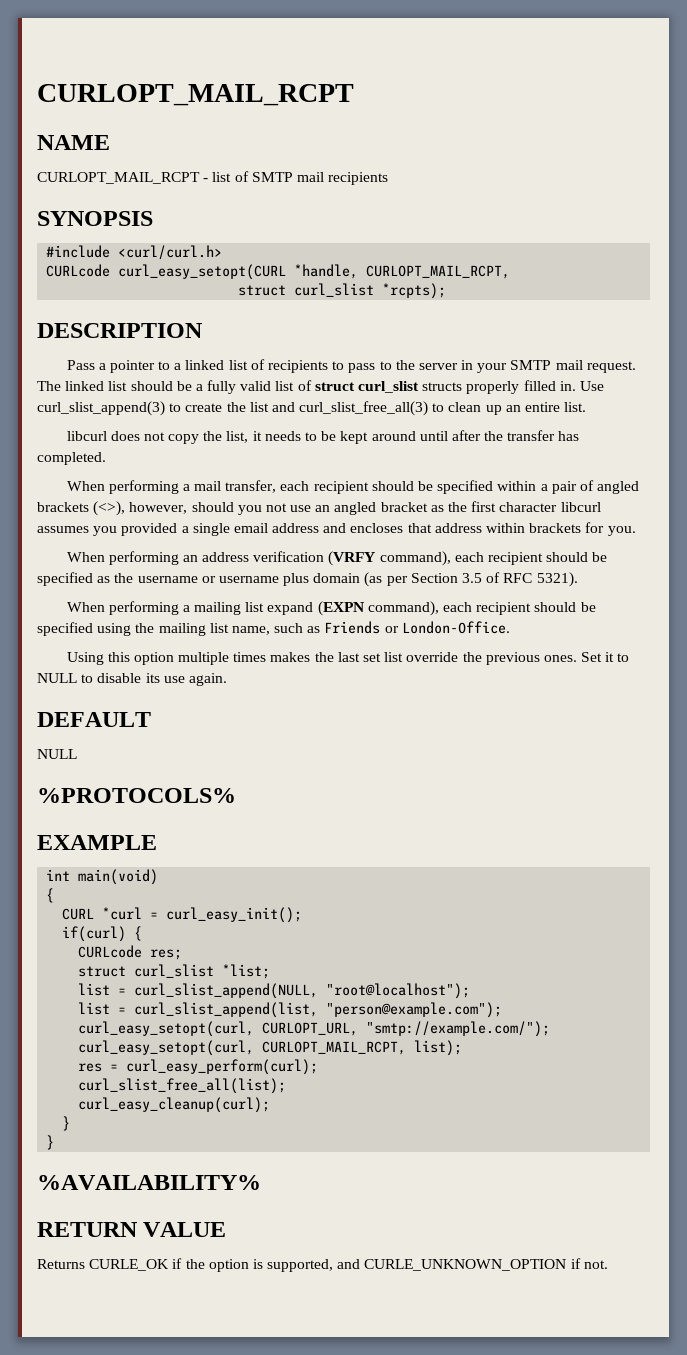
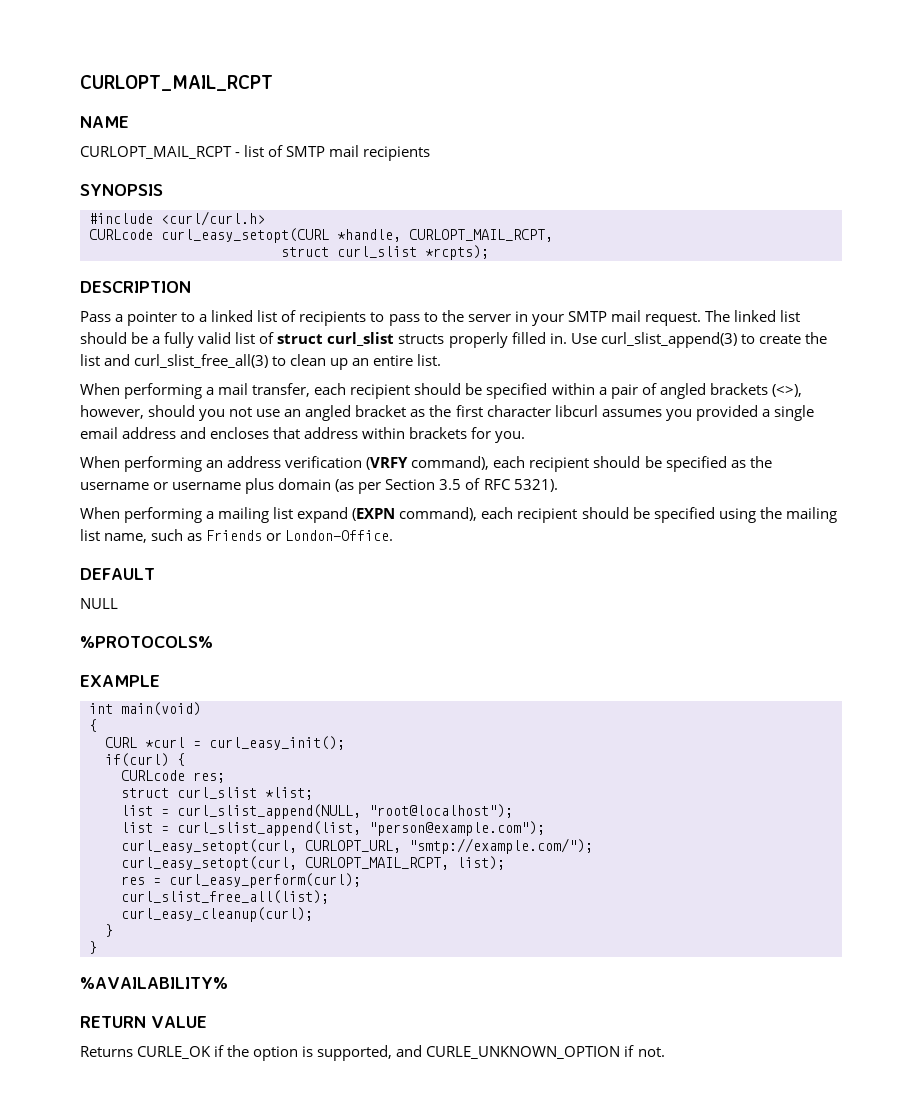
[66,430,580,444] [37,452,106,465] // libcurl does not copy the list, it needs to be kept around until after the transfer has completed. -> (442, 360) none
[66,652,630,665] [37,673,227,686] // Using this option multiple times makes the last set list override the previous ones. Set it to NULL to disable its use again. -> (394, 535) none

